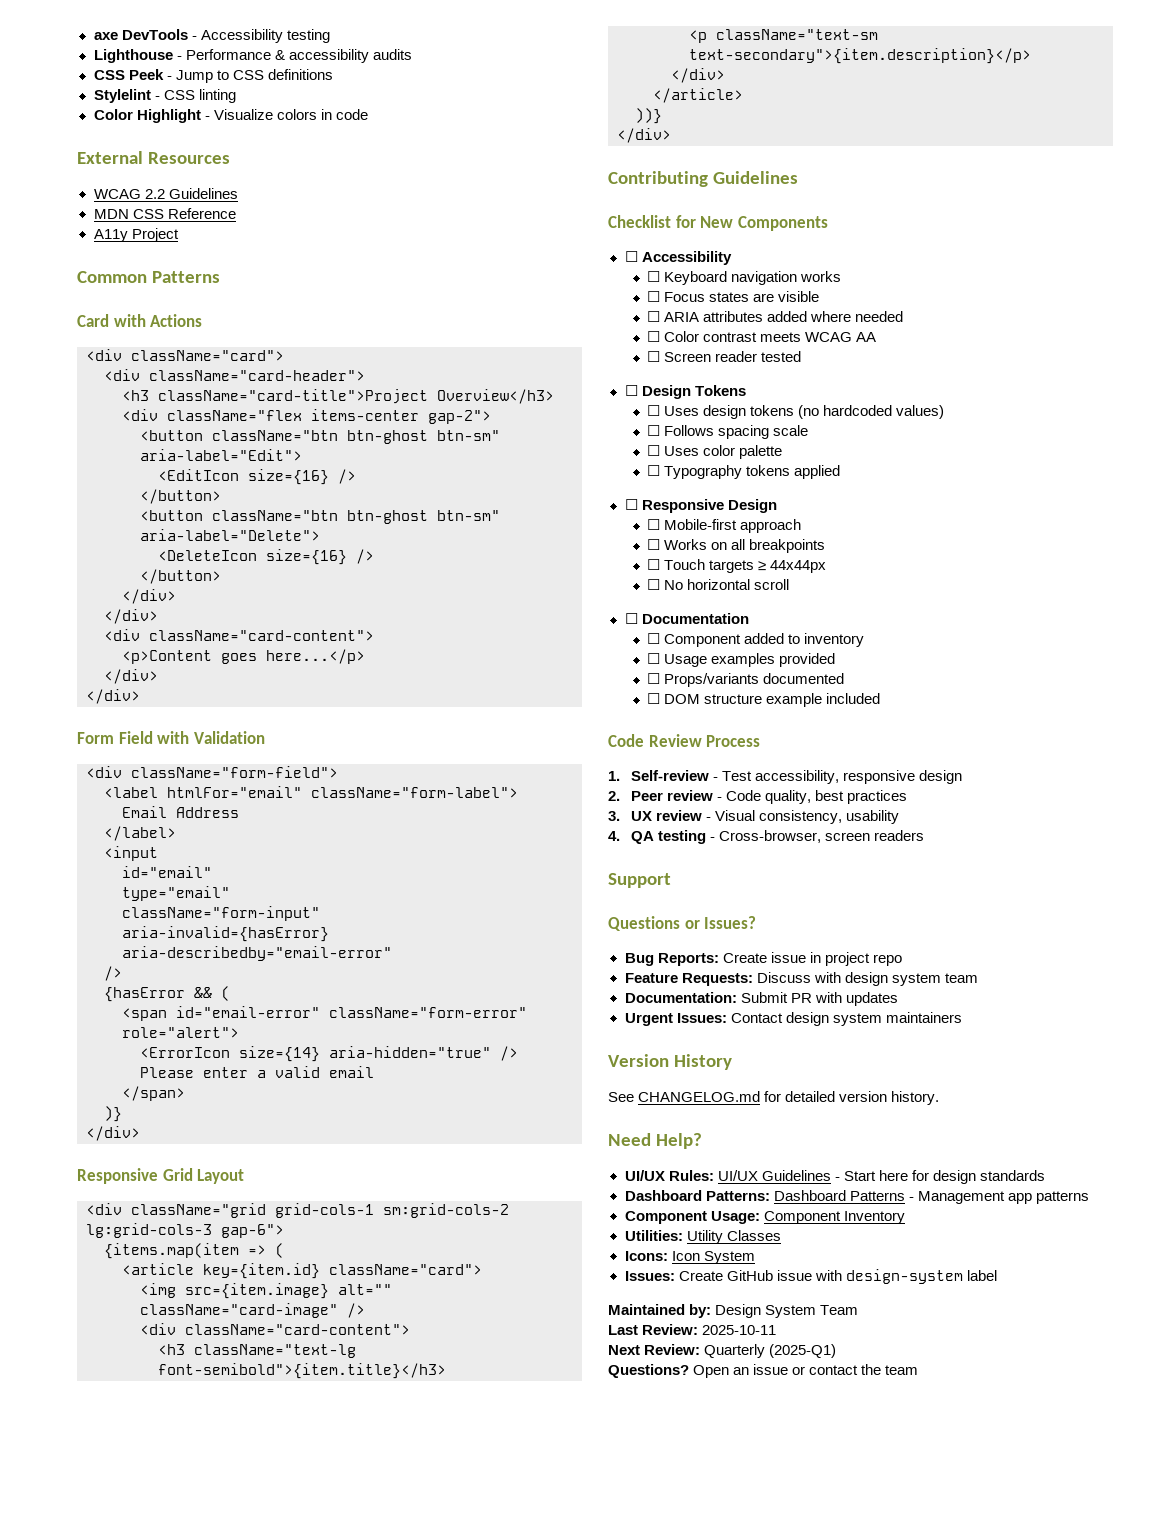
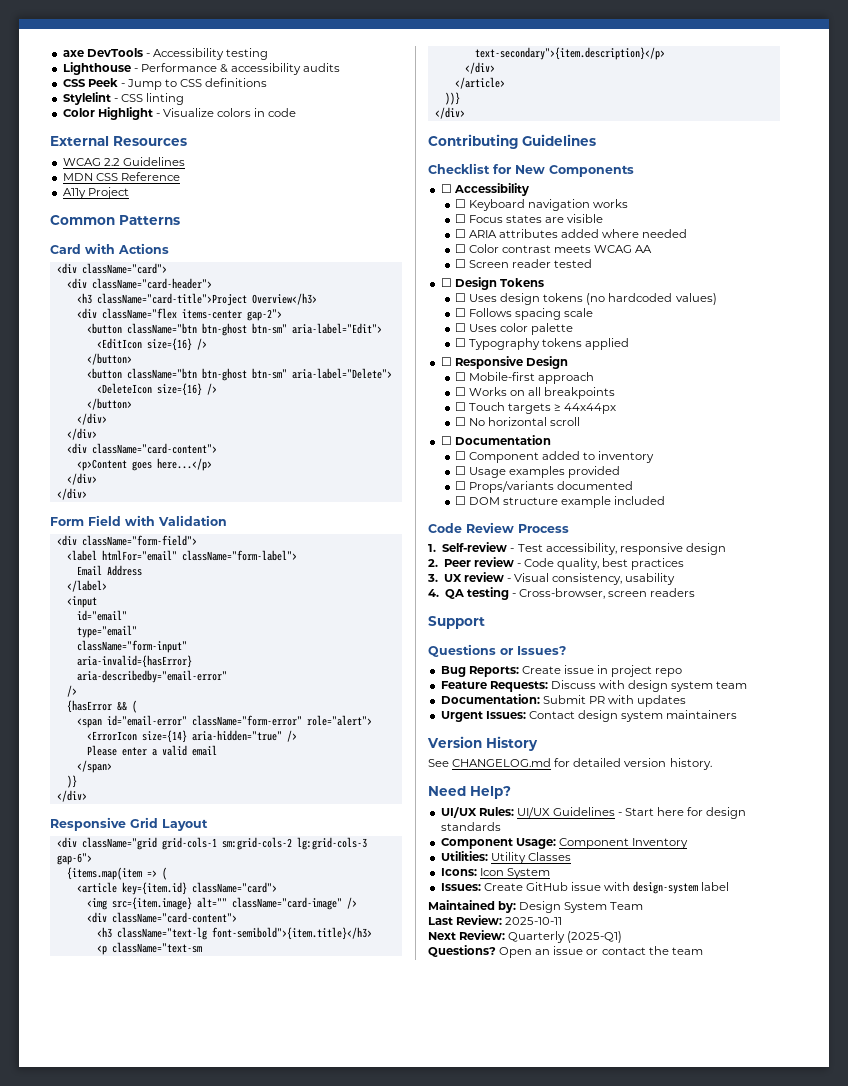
[624,1190,1089,1204] // Dashboard Patterns: Dashboard Patterns - Management app patterns -> (501, 826) none

